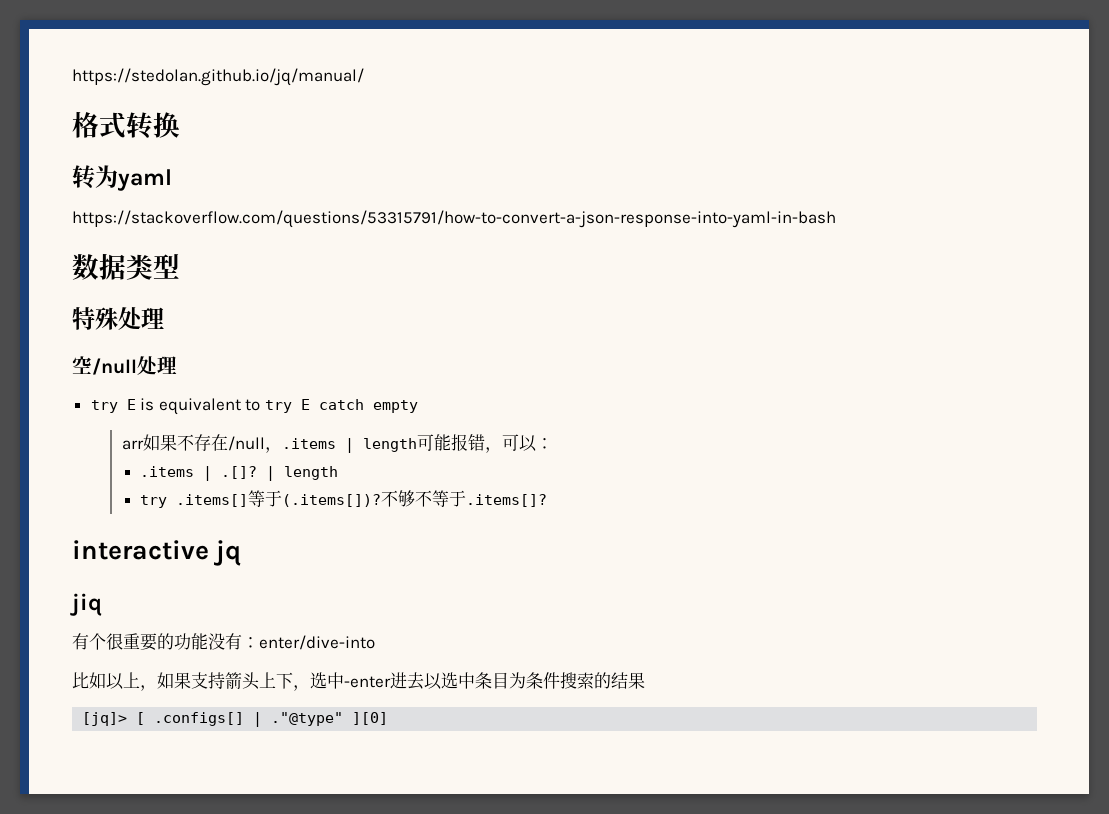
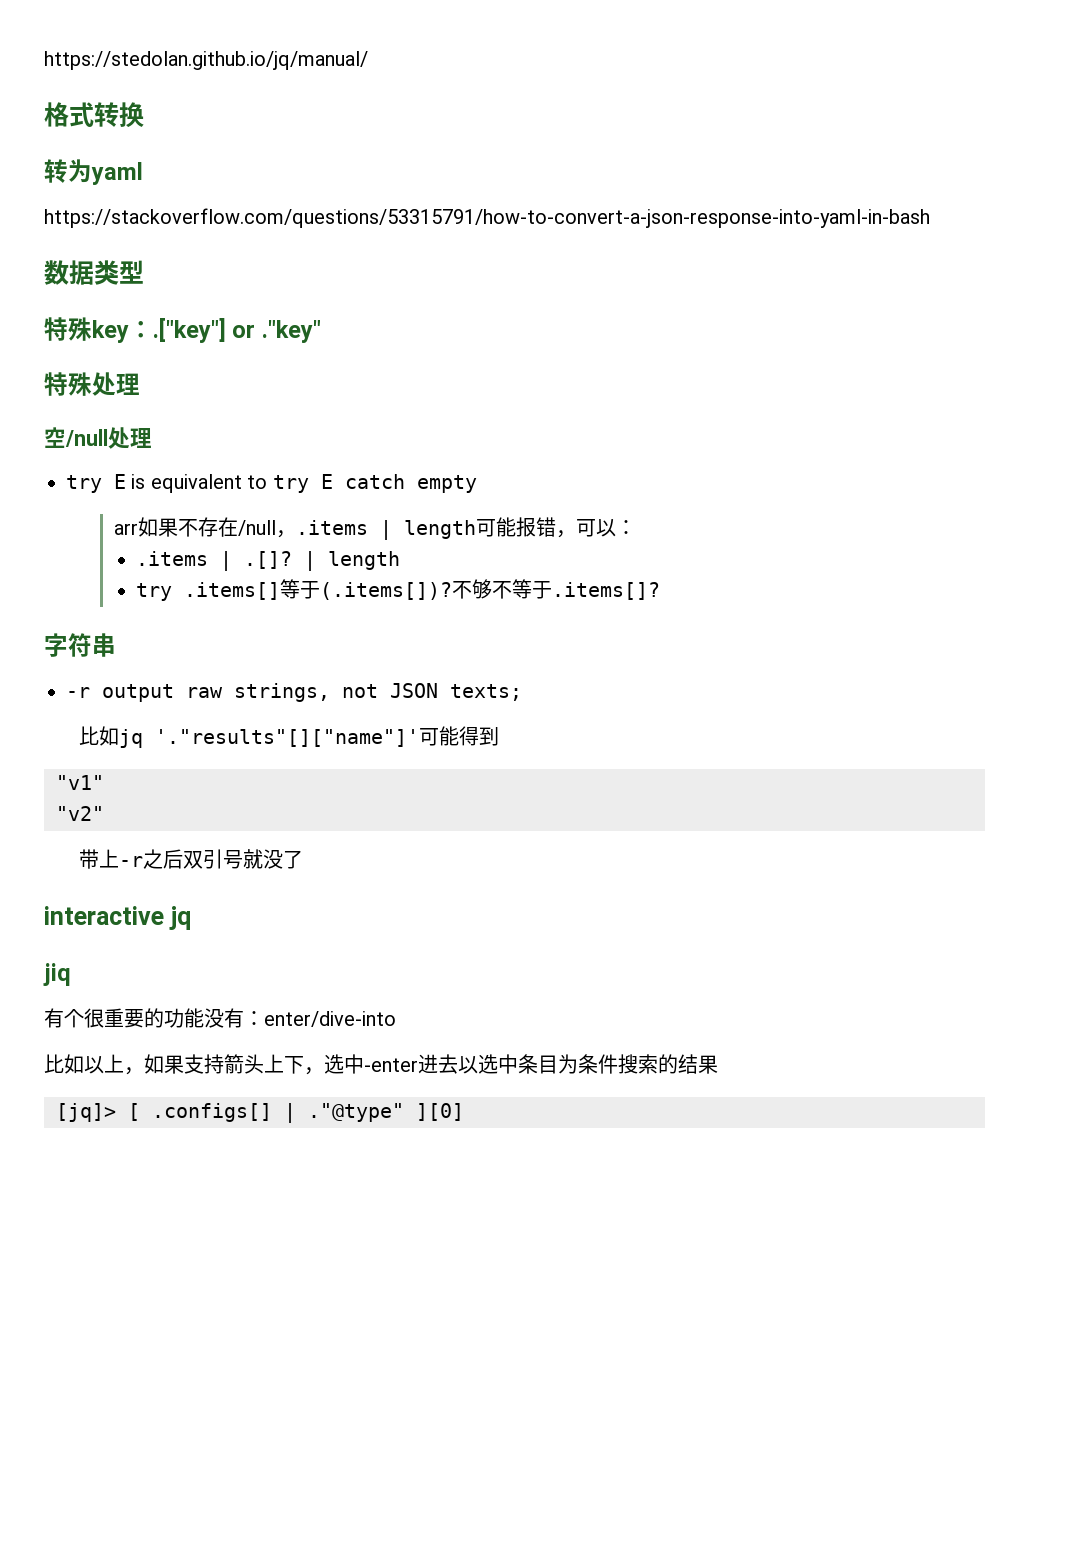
(180, 266) none -> [44,317,321,343] // 特殊key：.["key"] or ."key"
(548, 500) none -> [44,633,116,657] [66,683,522,702] [78,726,499,748] [56,775,104,790] [56,806,104,821] [78,849,303,869] // 字符串 // -r output raw strings, not JSON texts; // 比如jq '."results"[]["name"]'可能得到 // "v1" // "v2" // 带上-r之后双引号就没了

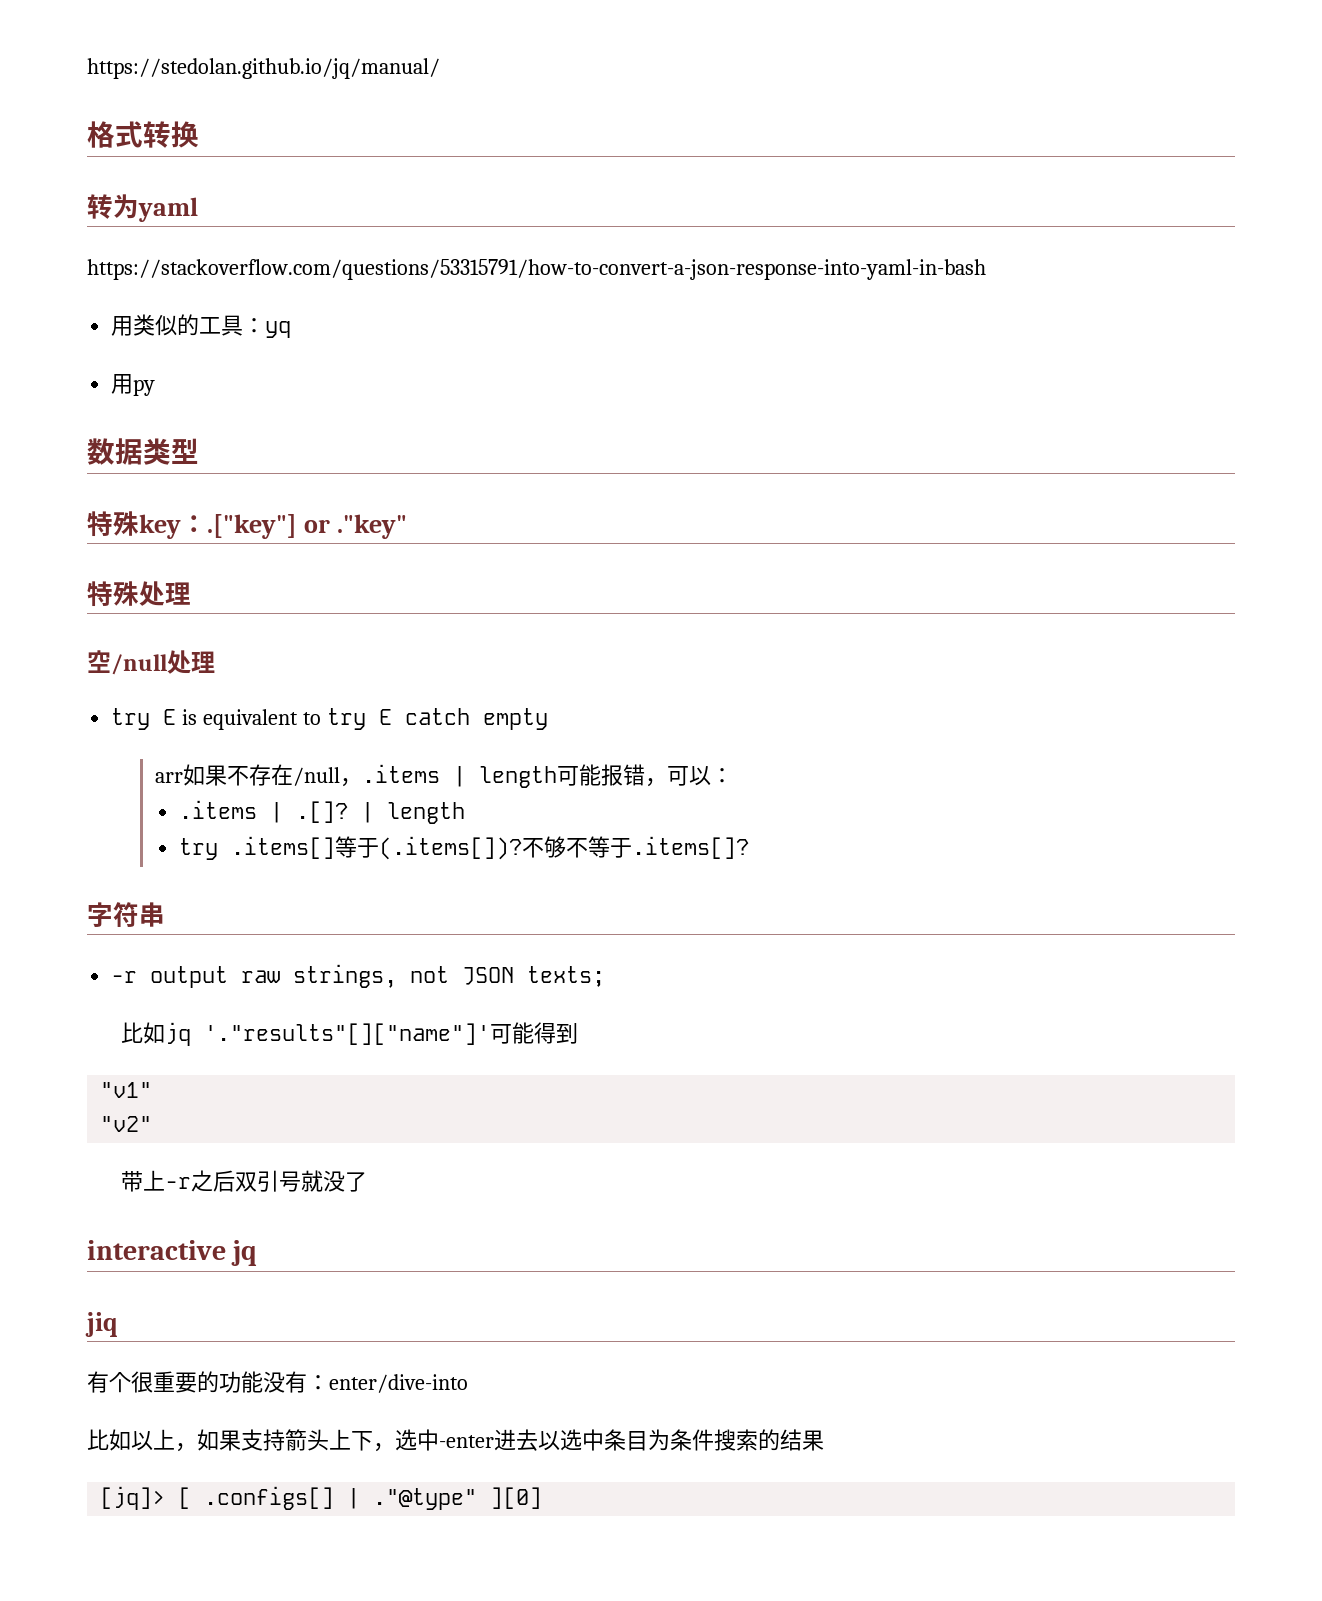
(930, 218) none -> [111,314,292,338] [111,374,156,396] // 用类似的工具：yq // 用py

